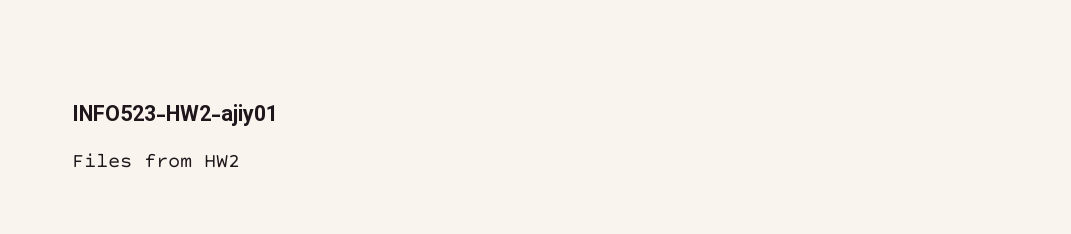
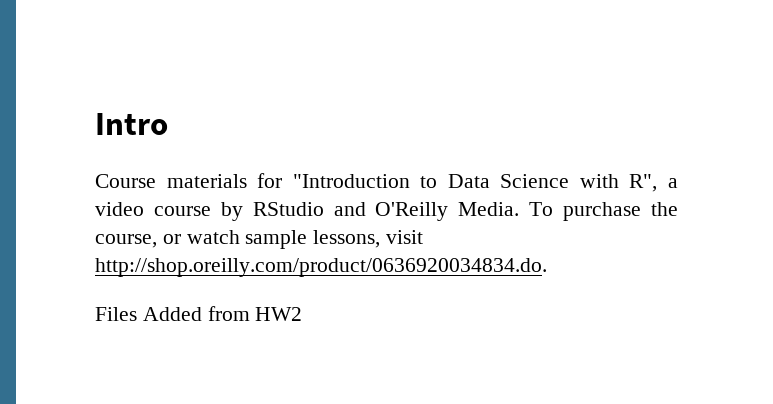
[72,104,278,126] INFO523-HW2-ajiy01 -> [95,113,168,135] [95,173,678,192] [95,202,679,221] [95,230,424,249] [95,258,547,277] Intro // Course materials for "Introduction to Data Science with R", a video course by RStudio and O'Reilly Media. To purchase the course, or watch sample lessons, visit http://shop.oreilly.com/product/0636920034834.do.
(132, 160) none -> [142,307,202,321] Added

